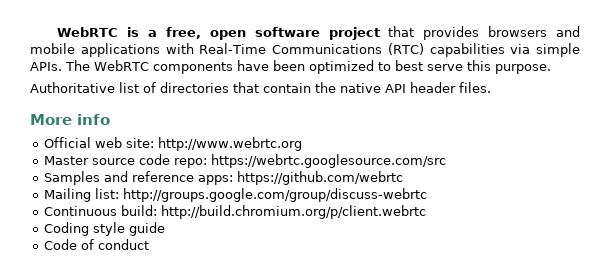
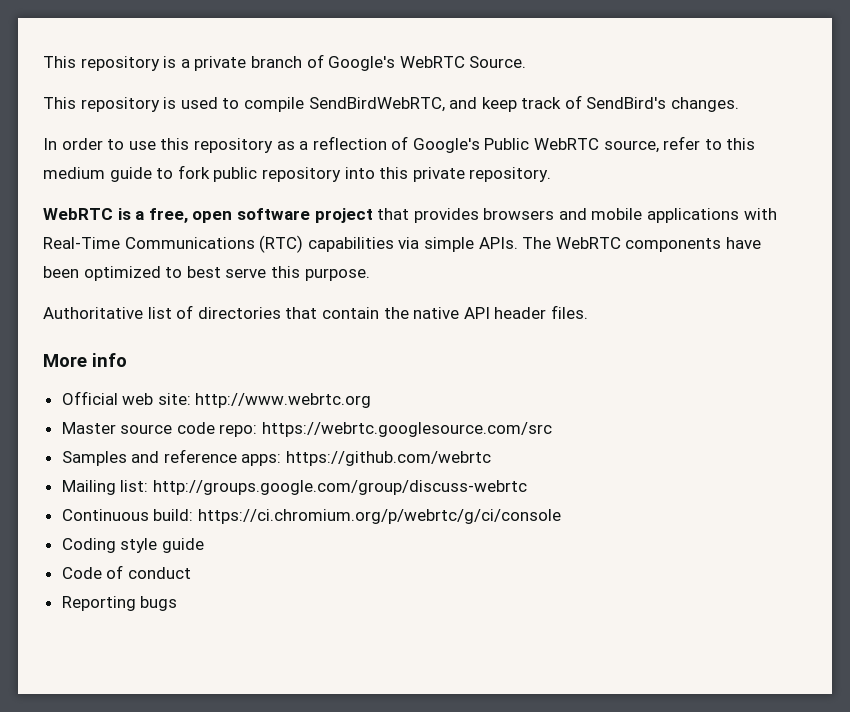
(57, 32) none -> [43,54,527,71] [43,95,740,112] [43,136,756,153] [43,165,552,182] This repository is a private branch of Google's WebRTC Source. // This repository is used to compile SendBirdWebRTC, and keep track of SendBird's changes. // In order to use this repository as a reflection of Google's Public WebRTC source, refer to this medium guide to fork public repository into this private repository. //
[161,205,427,219] http://build.chromium.org/p/client.webrtc -> [197,509,561,524] https://ci.chromium.org/p/webrtc/g/ci/console
(150, 244) none -> [61,596,178,611] // Reporting bugs

